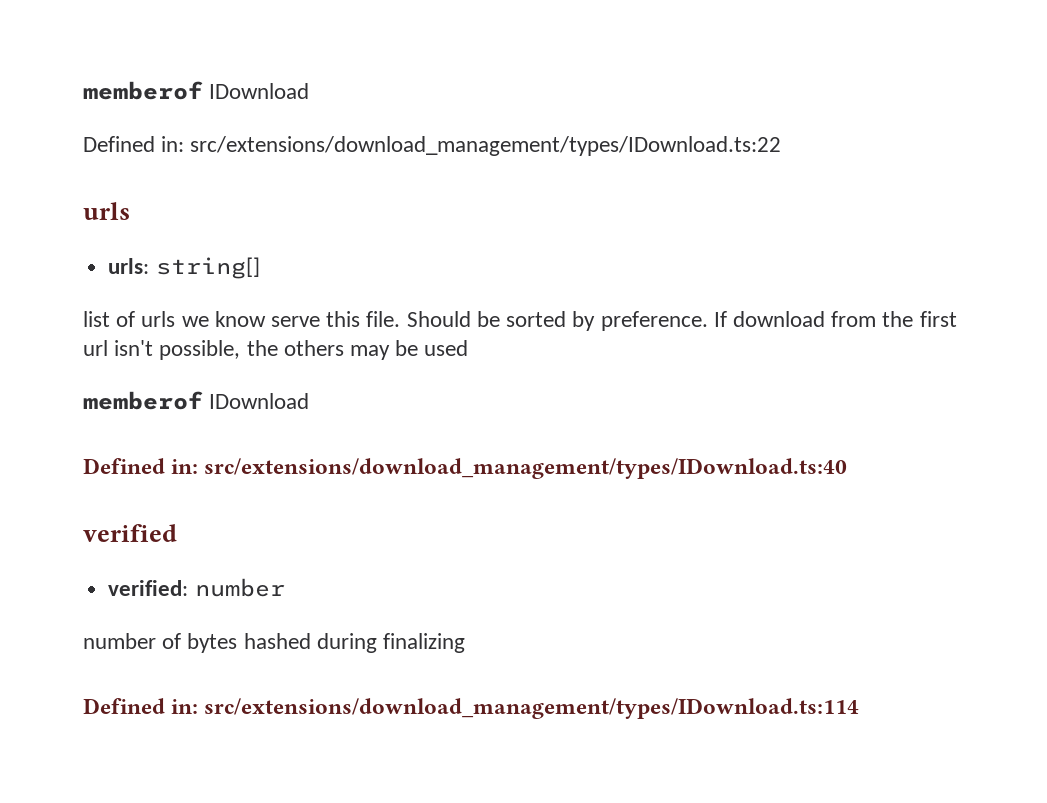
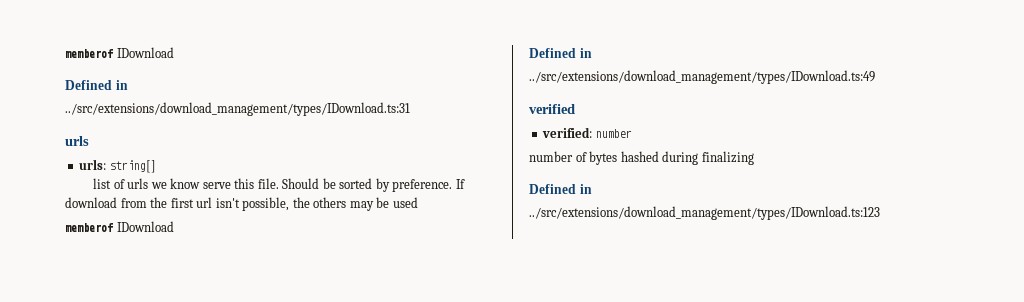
[83,81,310,100] [83,136,782,156] memberof IDownload // Defined in: src/extensions/download_management/types/IDownload.ts:22 -> [65,47,174,58] [65,80,128,90] [65,102,410,116] memberof IDownload // Defined in // ../src/extensions/download_management/types/IDownload.ts:31
[171,458,848,479] in: src/extensions/download_management/types/IDownload.ts:40 -> [579,48,592,58] [529,70,875,84] in // ../src/extensions/download_management/types/IDownload.ts:49
[171,698,860,719] in: src/extensions/download_management/types/IDownload.ts:114 -> [579,184,592,194] [529,206,880,220] in // ../src/extensions/download_management/types/IDownload.ts:123

